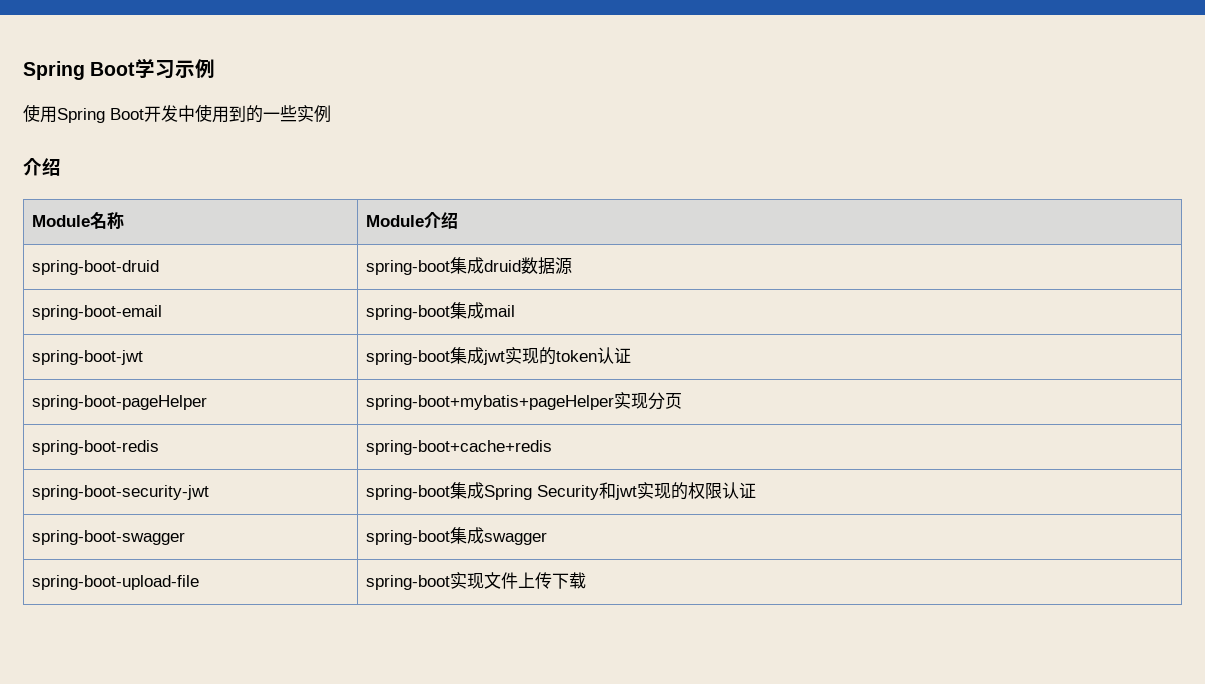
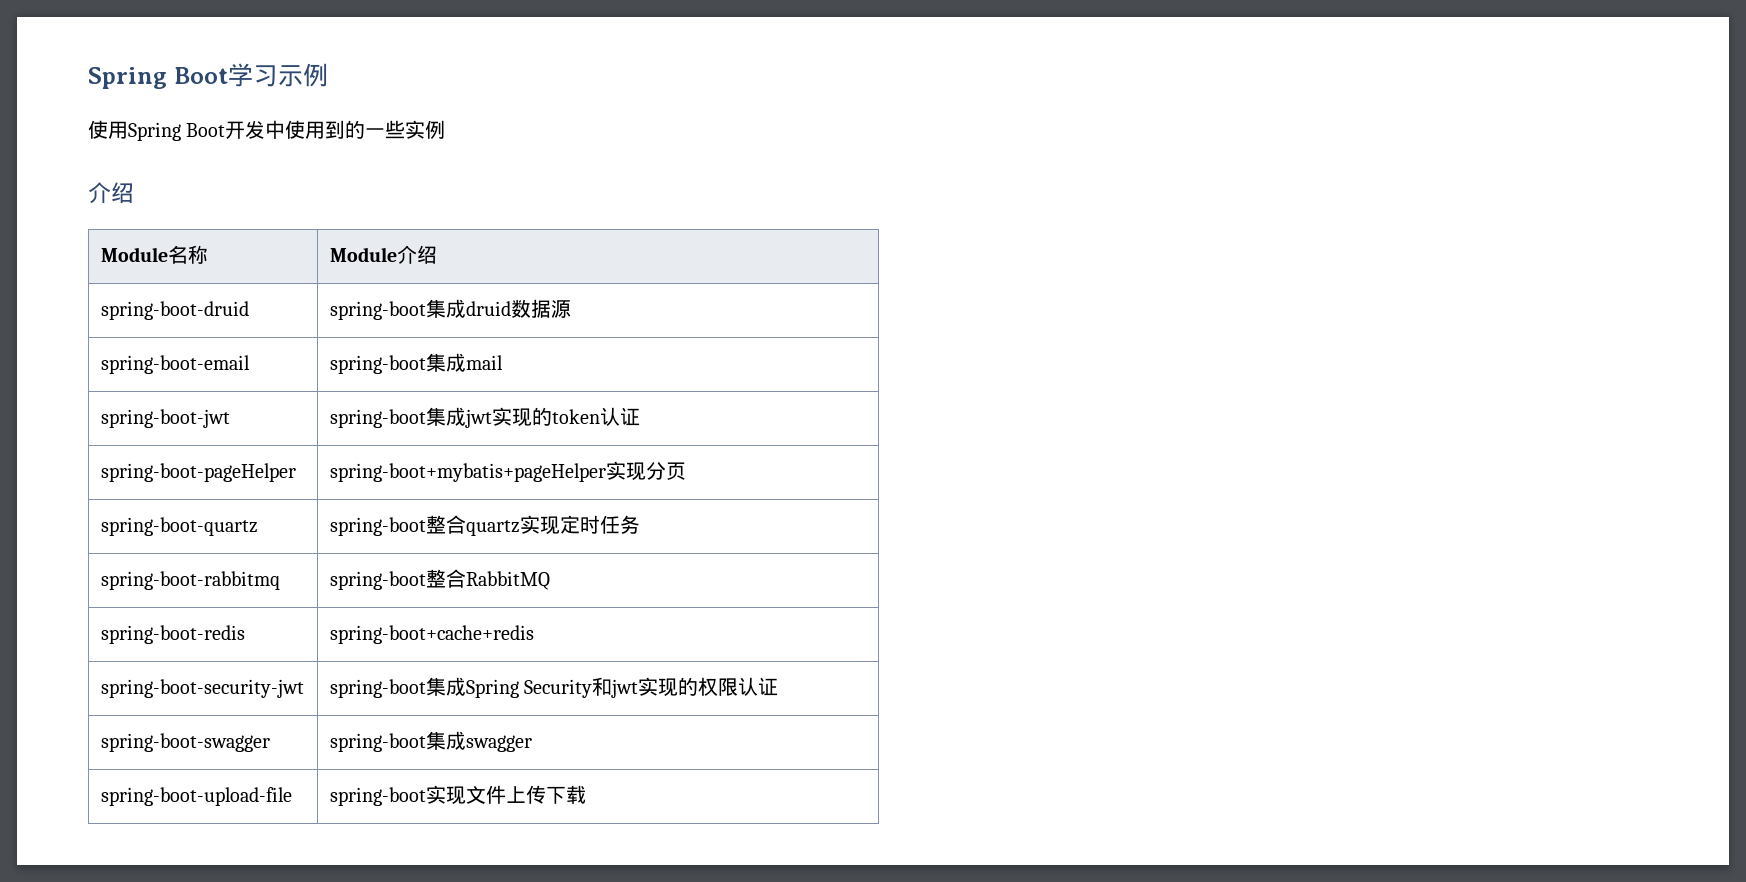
(682, 401) none -> [100,517,258,536] [329,515,640,536] [100,571,280,590] [329,569,550,590] // spring-boot-quartz | spring-boot整合quartz实现定时任务 // spring-boot-rabbitmq | spring-boot整合RabbitMQ

